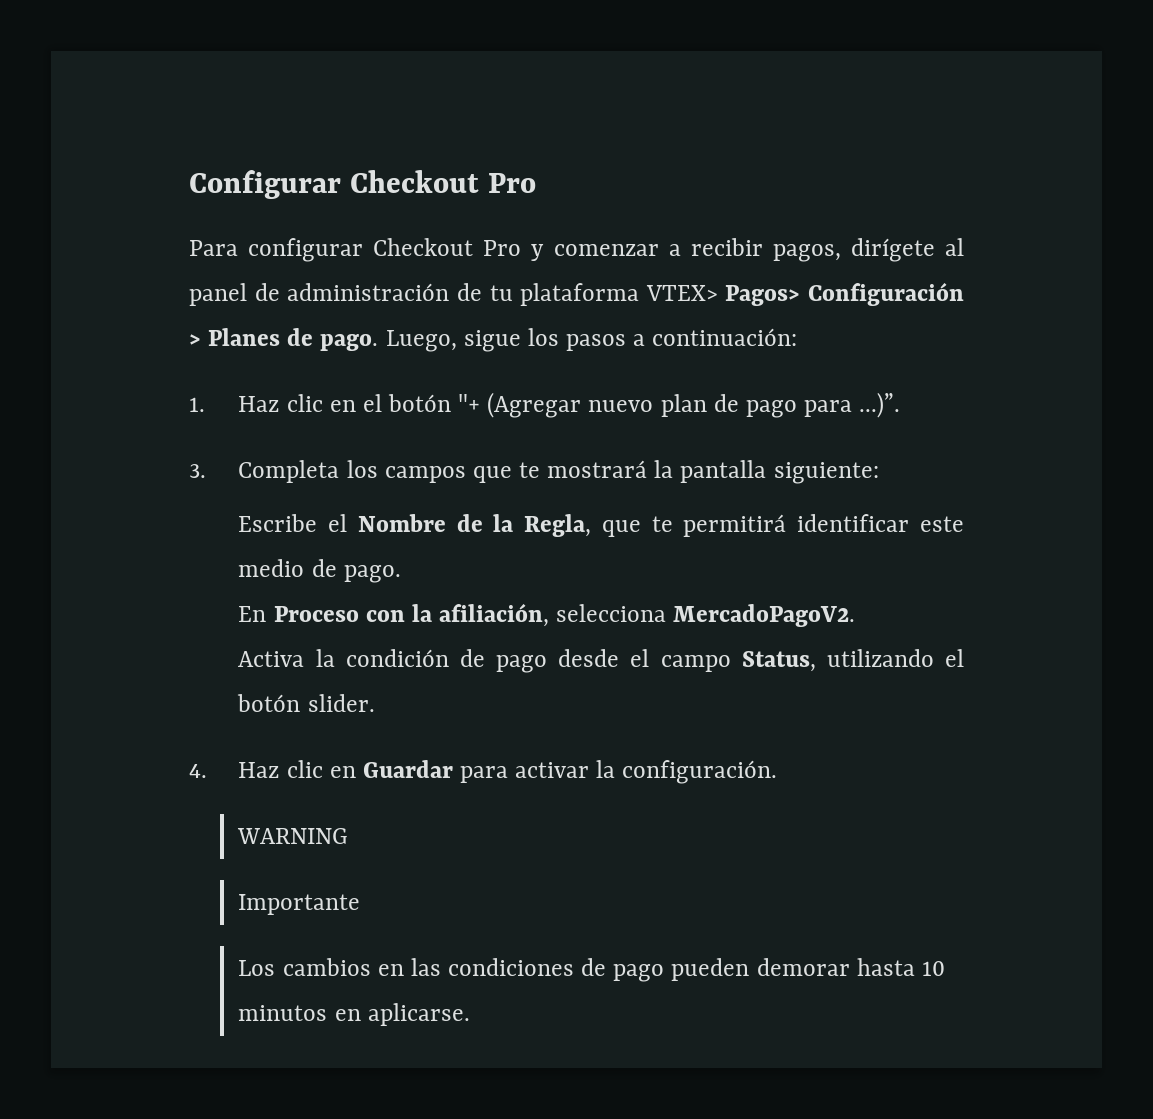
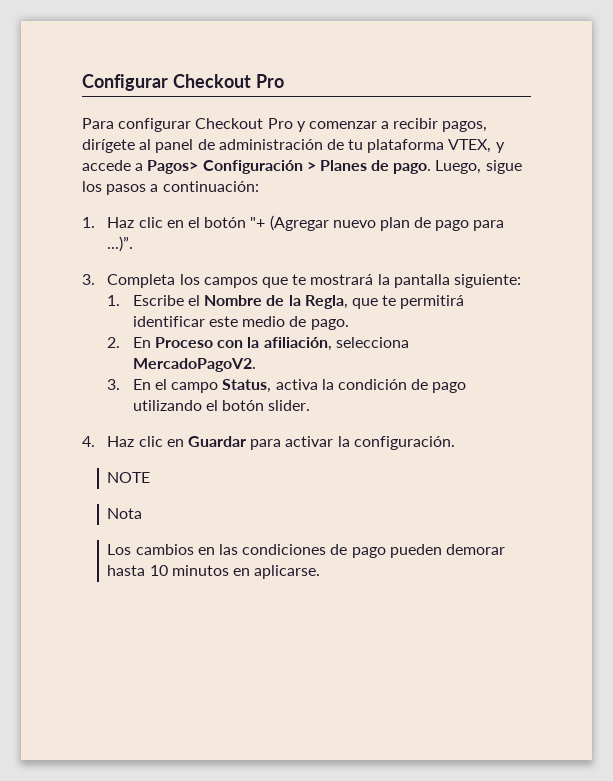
[645,285,718,301] VTEX> -> [448,139,505,153] [82,160,144,171] VTEX, y accede a
(879, 473) none -> [107,295,121,306] 1.
(401, 574) none -> [107,337,121,348] 2.
[238,649,816,673] Activa la condición de pago desde el campo Status, -> [107,379,467,393] 3. En el campo Status, activa la condición de pago
[237,828,349,844] [238,894,361,915] WARNING // Importante -> [107,472,151,483] [107,508,143,519] NOTE // Nota

